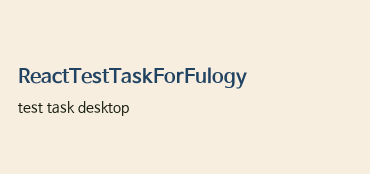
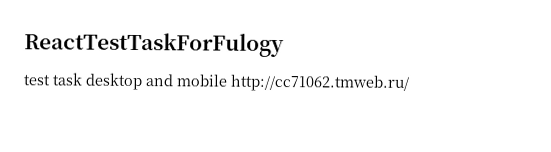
(129, 108) none -> [145,74,410,92] and mobile http://cc71062.tmweb.ru/

